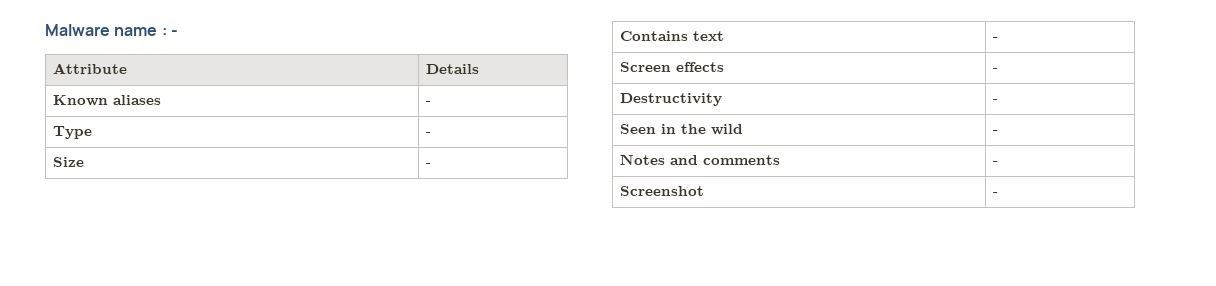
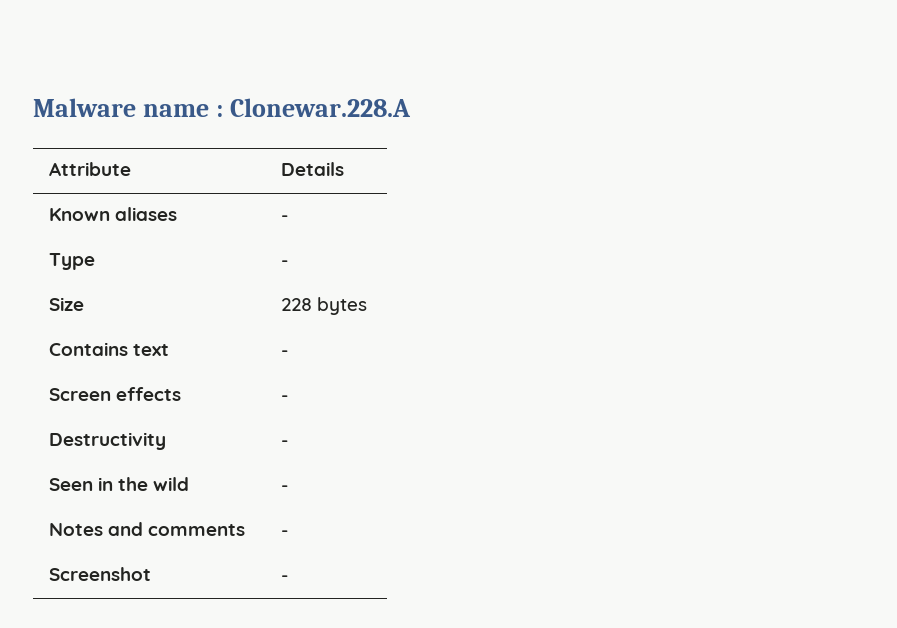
[170,30,178,36] - -> [229,98,411,117] Clonewar.228.A
[426,163,432,167] - -> [281,297,368,315] 228 bytes

